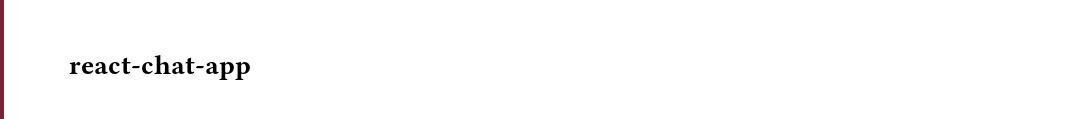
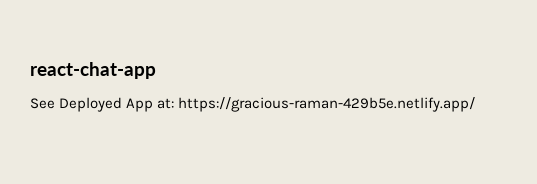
(251, 67) none -> [30,97,476,112] // See Deployed App at: https://gracious-raman-429b5e.netlify.app/

